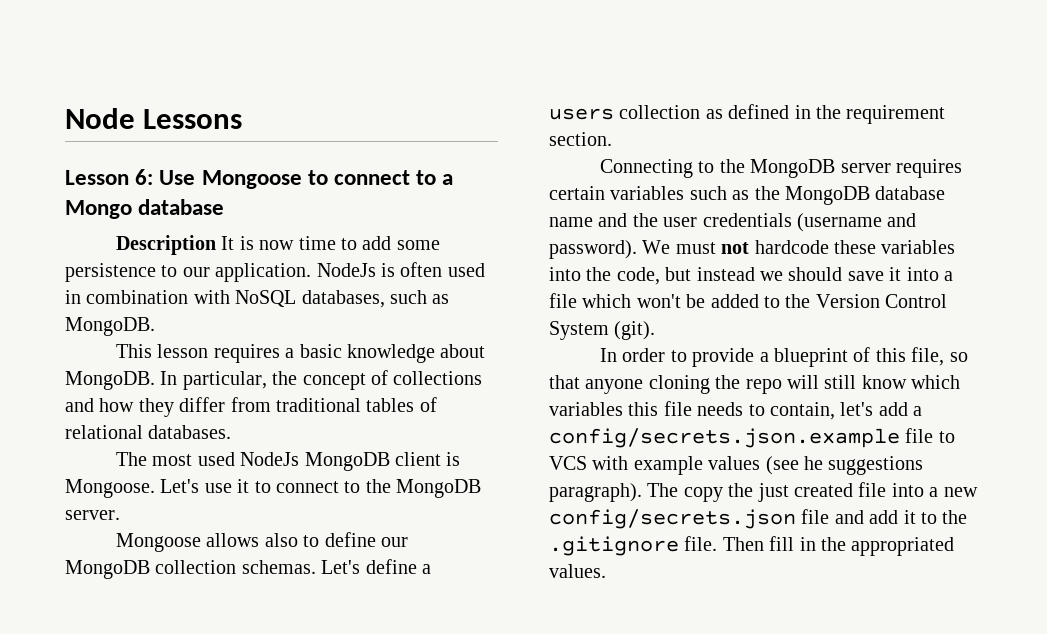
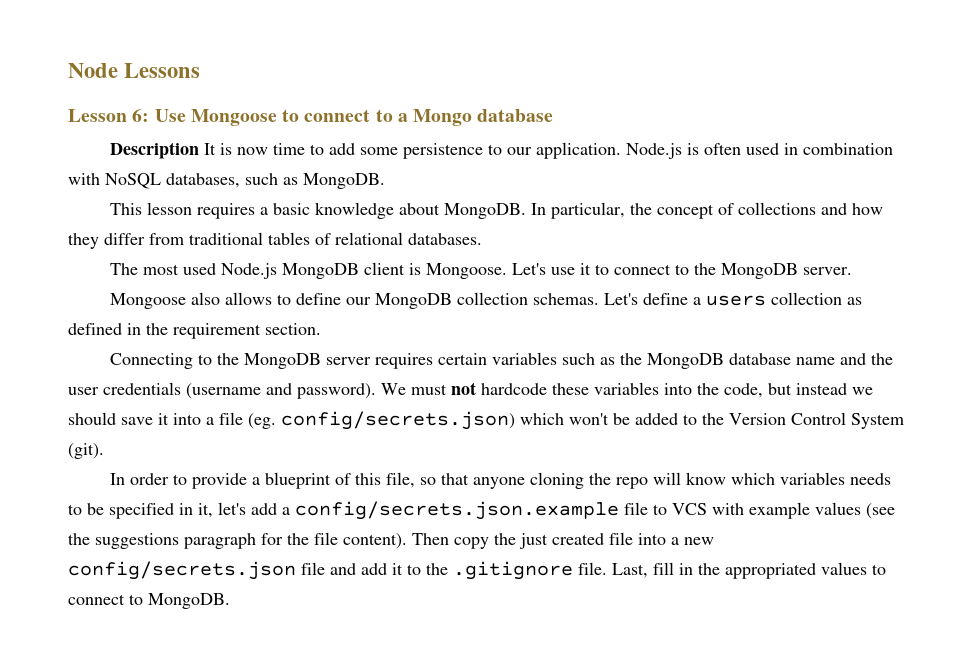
[316,263,376,277] NodeJs -> [626,143,683,159] Node.js
[240,452,300,466] NodeJs -> [221,263,278,279] Node.js
[206,533,298,547] allows also -> [191,292,273,305] also allows
(577, 300) none -> [248,411,515,430] (eg. config/secrets.json)
[824,375,857,389] still -> (682, 478) none
[628,401,835,420] this file needs to contain, -> [850,473,892,485] [68,503,213,519] needs to be specified in it,
[804,456,924,475] [549,483,679,502] he suggestions paragraph). The -> [68,532,449,549] the suggestions paragraph for the file content). Then
[722,537,764,551] Then -> [612,563,648,578] Last,
[549,564,606,578] values. -> [821,562,886,575] [68,593,230,609] values to connect to MongoDB.

